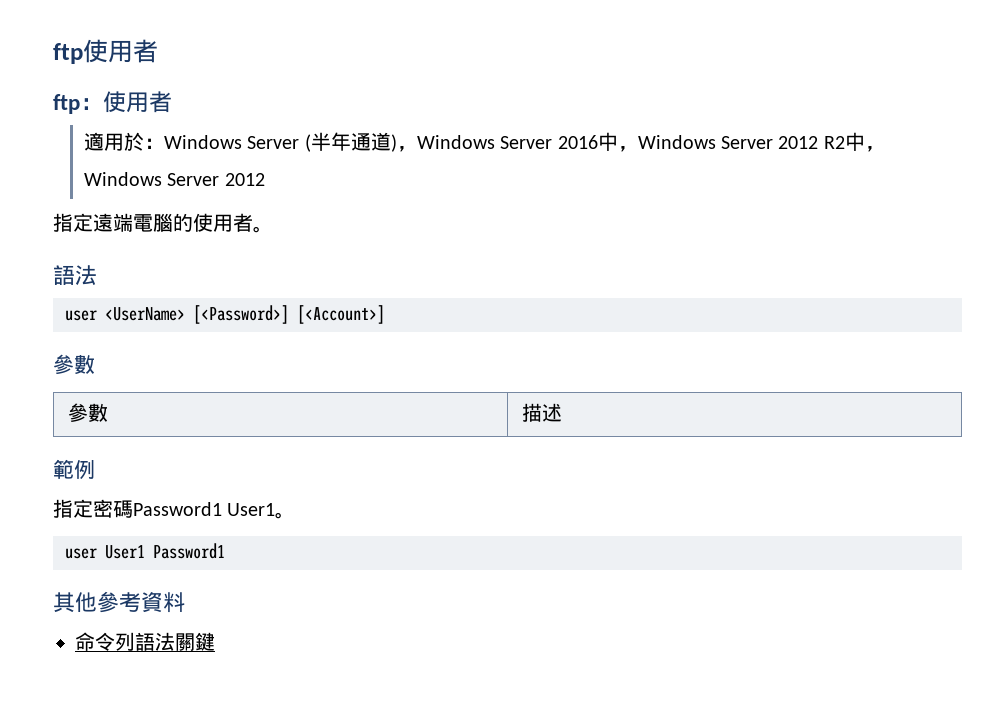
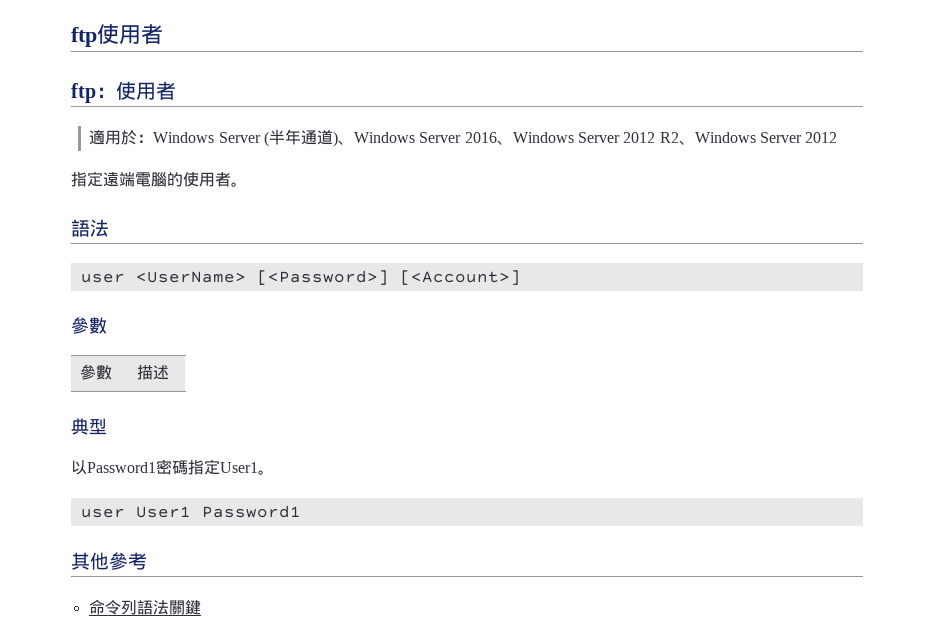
[396,146,417,152] ， -> [338,140,355,145] 、
[597,132,638,152] 中， -> [496,140,513,145] 、
[844,132,885,152] 中， -> [678,140,695,145] 、
[53,459,95,480] [53,499,222,518] 範例 // 指定密碼Password1 -> [71,418,107,435] [71,459,220,475] 典型 // 以Password1密碼指定
[141,592,185,613] 資料 -> (147, 561) none

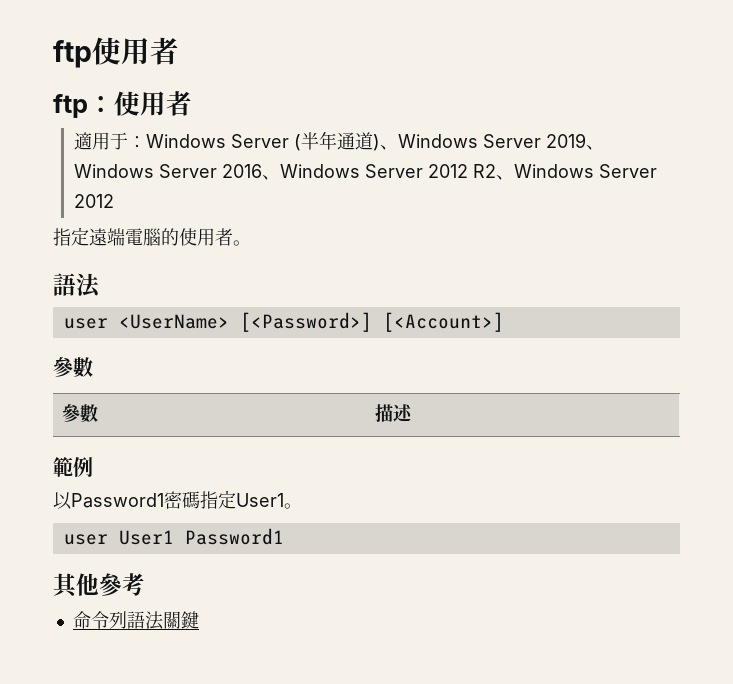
[121,130,138,145] 於 -> [109,132,128,150] 于
(462, 137) none -> [545,133,604,150] [73,164,217,178] 2019、Windows Server
[71,418,107,435] 典型 -> [53,456,93,477] 範例

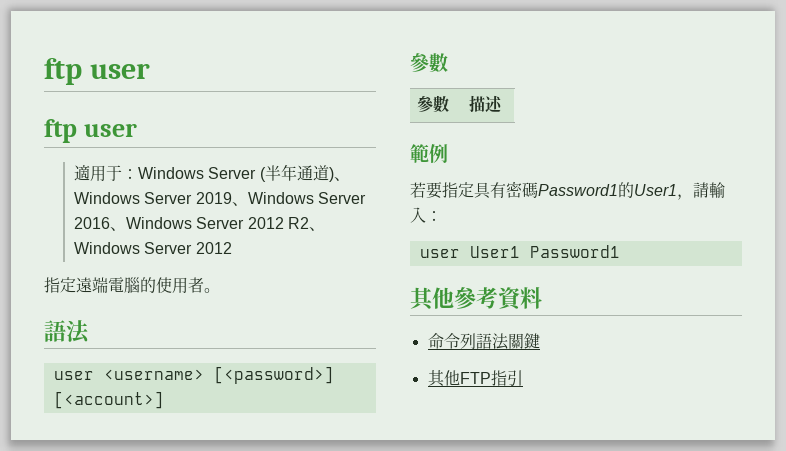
[53,37,179,68] [53,91,192,118] ftp使用者 // ftp：使用者 -> [44,58,150,85] [44,119,137,143] ftp user // ftp user
[118,312,504,332] <UserName> [<Password>] [<Account>] -> [103,366,334,384] [53,391,164,409] <username> [<password>] [<account>]
[53,490,302,510] 以Password1密碼指定User1。 -> [410,181,725,200] [410,207,442,223] 若要指定具有密碼Password1的User1，請輸入：
(145, 584) none -> [498,287,542,311] 資料
(199, 620) none -> [427,370,523,387] // 其他FTP指引

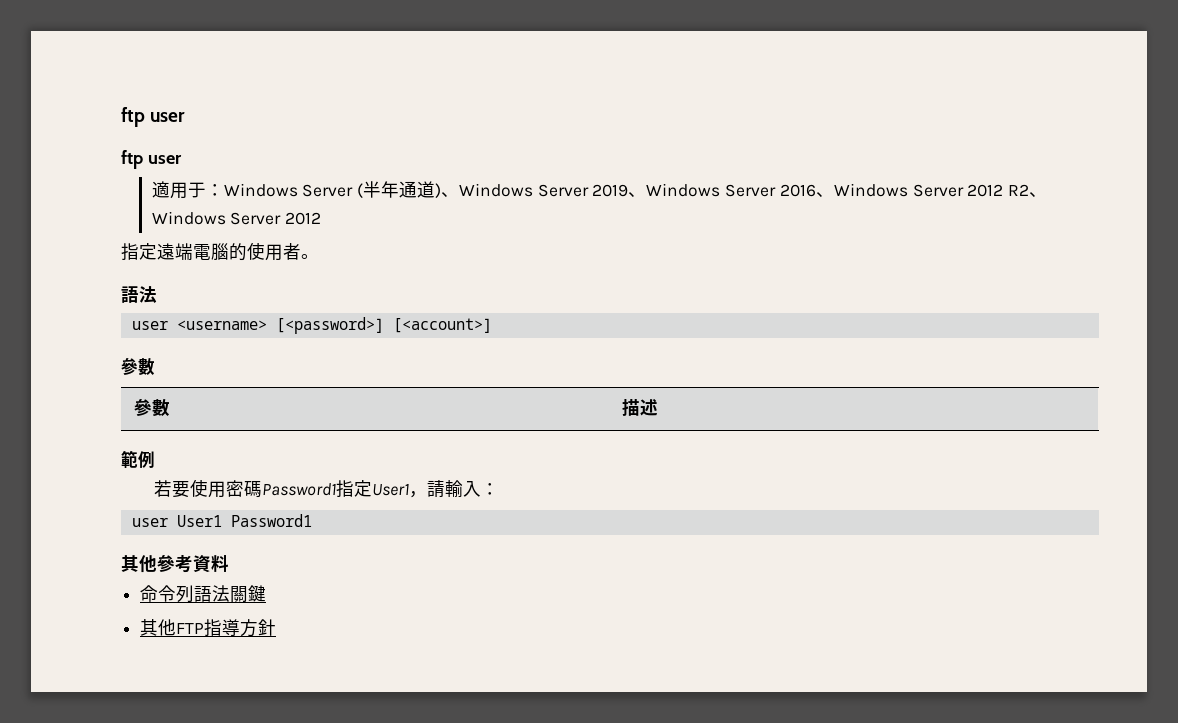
[442,182,506,199] 指定具有 -> [189,479,226,498] 使用
[618,182,634,198] 的 -> [335,480,372,498] 指定
[506,370,523,387] 引 -> [222,619,277,637] 導方針

